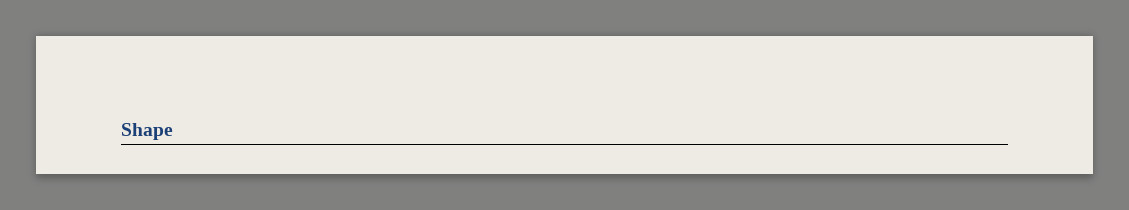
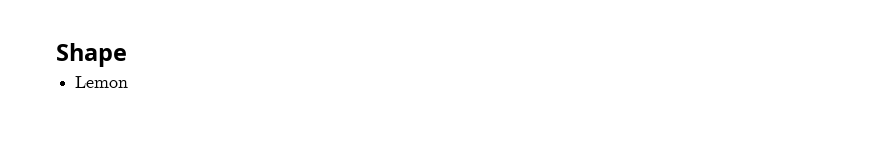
(173, 131) none -> [75,76,129,88] // Lemon

